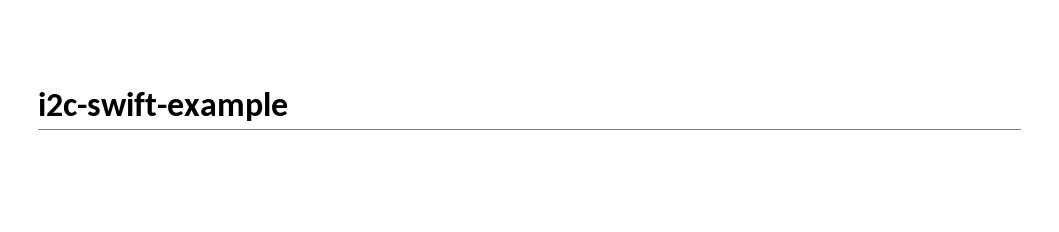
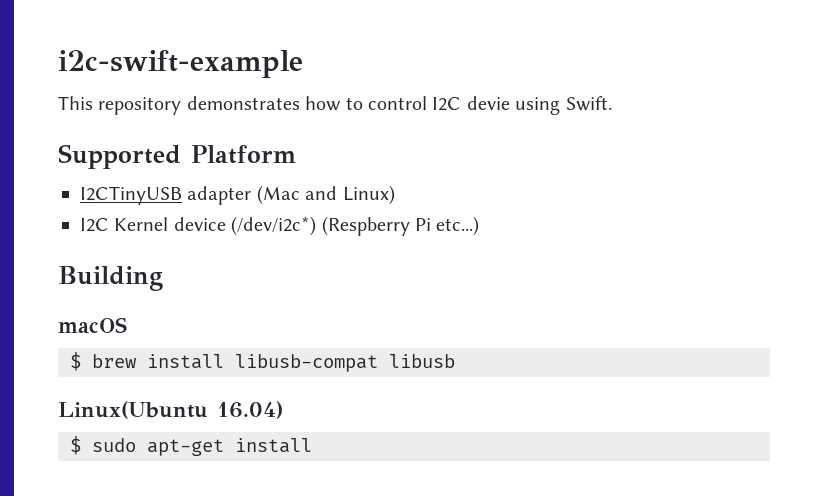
(288, 106) none -> [58,96,612,115] [58,144,296,169] [80,185,395,205] [80,216,480,236] [58,266,163,291] [58,317,127,333] [70,352,455,372] [58,401,283,419] [70,436,312,456] // This repository demonstrates how to control I2C devie using Swift. // Supported Platform // I2CTinyUSB adapter (Mac and Linux) // I2C Kernel device (/dev/i2c*) (Respberry Pi etc...) // Building // macOS // $ brew install libusb-compat libusb // Linux(Ubuntu 16.04) // $ sudo apt-get install

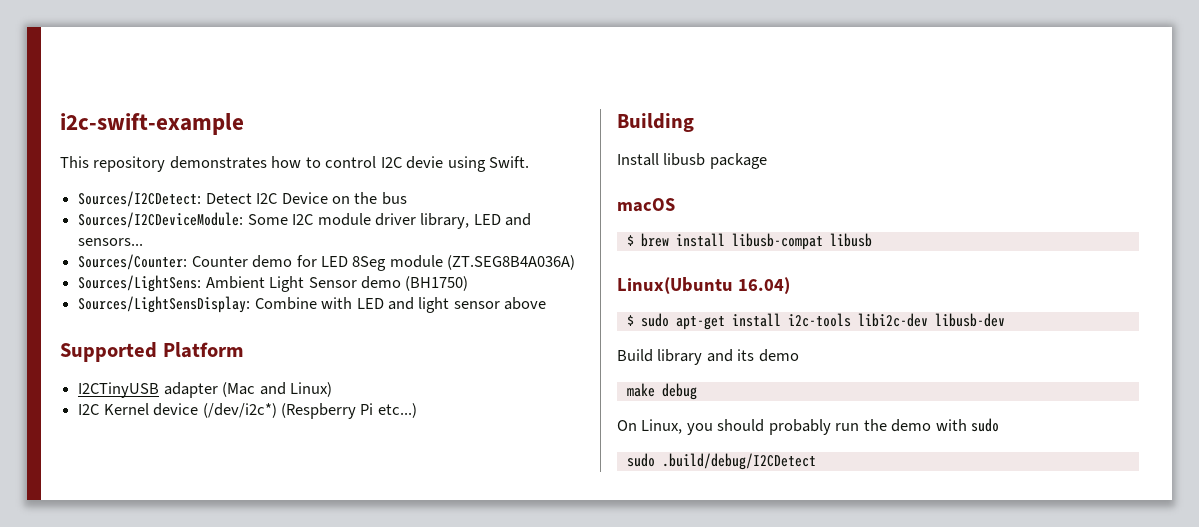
(612, 103) none -> [78,191,407,207] [78,212,532,229] [78,238,144,246] [78,254,576,271] [78,275,469,292] [78,296,547,313] // Sources/I2CDetect: Detect I2C Device on the bus // Sources/I2CDeviceModule: Some I2C module driver library, LED and sensors... // Sources/Counter: Counter demo for LED 8Seg module (ZT.SEG8B4A036A) // Sources/LightSens: Ambient Light Sensor demo (BH1750) // Sources/LightSensDisplay: Combine with LED and light sensor above
(163, 278) none -> [617,153,767,169] // Install libusb package
(312, 445) none -> [787,313,1005,327] [617,349,799,365] [626,383,697,400] [617,418,1000,435] [626,453,816,470] i2c-tools libi2c-dev libusb-dev // Build library and its demo // make debug // On Linux, you should probably run the demo with sudo // sudo .build/debug/I2CDetect

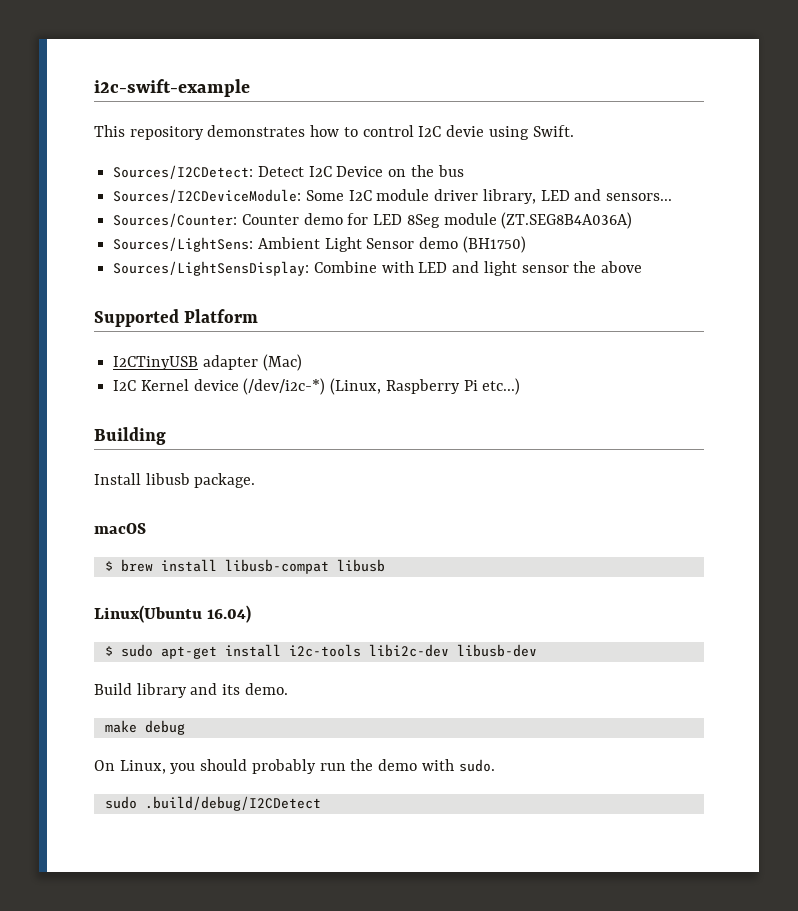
(500, 305) none -> [573,261,597,273] the
[222,382,332,397] (Mac and Linux) -> [262,354,302,371] (Mac)
[202,403,356,419] (/dev/i2c*) (Respberry -> [243,378,460,395] (/dev/i2c-*) (Linux, Raspberry
[709,153,767,169] package -> [194,473,256,488] package.
[758,349,799,362] demo -> [244,683,288,695] demo.
[971,418,1000,432] sudo -> [458,759,495,772] sudo.

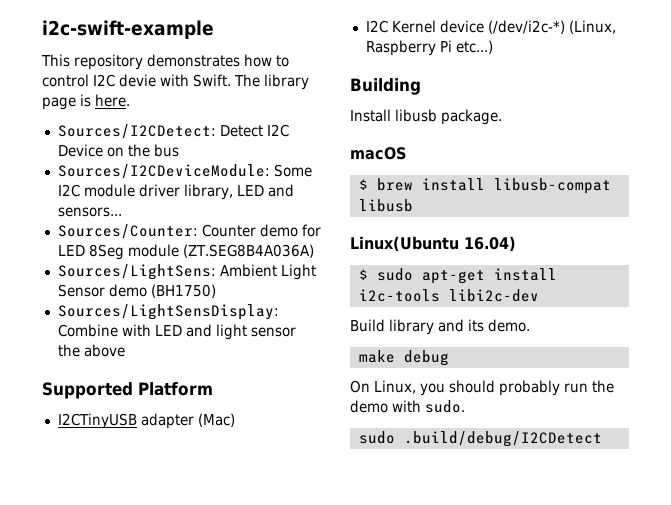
[488,126,529,140] using -> [160,74,189,86] with
(574, 131) none -> [234,74,309,90] [42,94,130,110] The library page is here.
[456,644,537,657] libusb-dev -> (539, 295) none

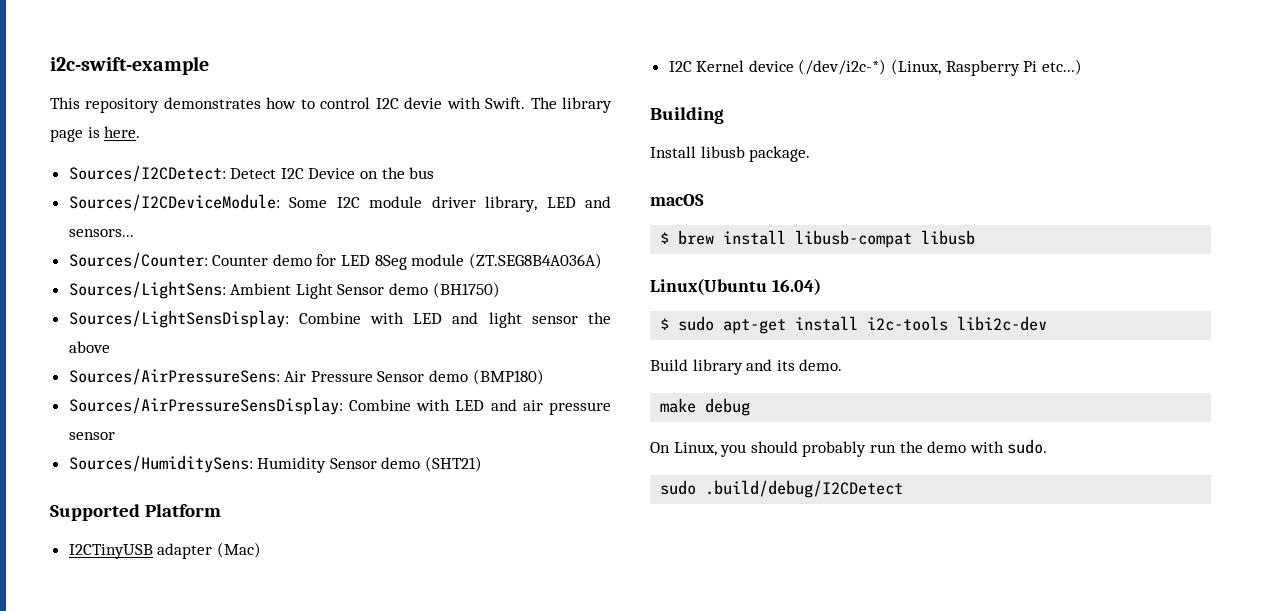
(125, 350) none -> [68,368,544,385] [68,397,611,415] [68,432,115,440] [68,455,483,473] // Sources/AirPressureSens: Air Pressure Sensor demo (BMP180) // Sources/AirPressureSensDisplay: Combine with LED and air pressure sensor // Sources/HumiditySens: Humidity Sensor demo (SHT21)

